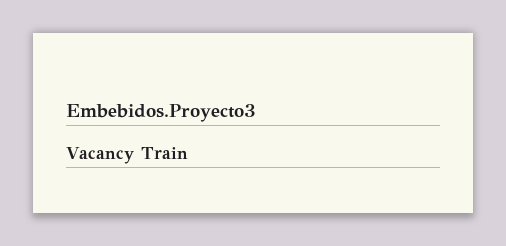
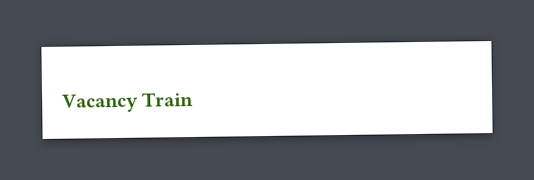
[66,104,256,122] Embebidos.Proyecto3 // -> (62, 103) none

